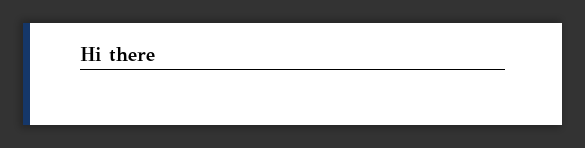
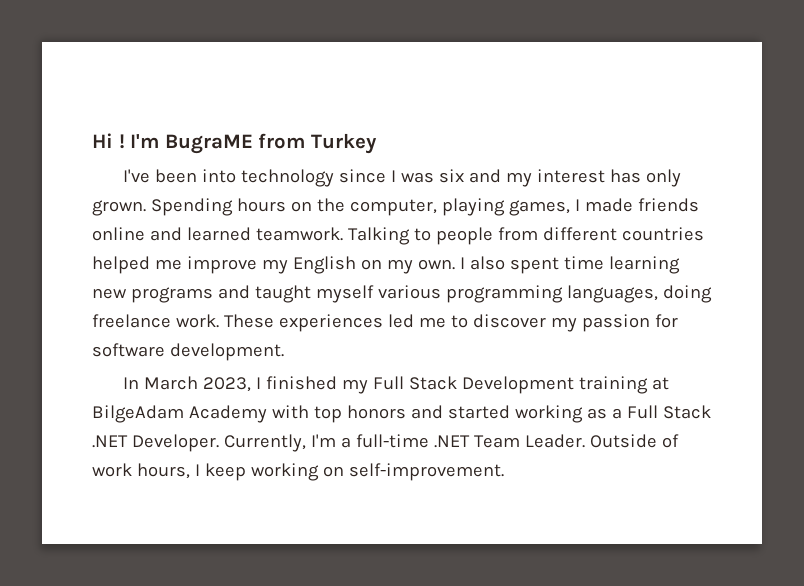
[109,47,155,62] there -> [118,133,377,154] [122,169,681,187] [92,198,699,216] [92,227,704,245] [92,256,680,274] [92,285,712,303] [92,314,678,332] [92,343,284,361] [122,376,669,394] [92,405,711,423] [92,434,679,452] [92,463,504,481] ! I'm BugraME from Turkey // I've been into technology since I was six and my interest has only grown. Spending hours on the computer, playing games, I made friends online and learned teamwork. Talking to people from different countries helped me improve my English on my own. I also spent time learning new programs and taught myself various programming languages, doing freelance work. These experiences led me to discover my passion for software development. // In March 2023, I finished my Full Stack Development training at BilgeAdam Academy with top honors and started working as a Full Stack .NET Developer. Currently, I'm a full-time .NET Team Leader. Outside of work hours, I keep working on self-improvement.

